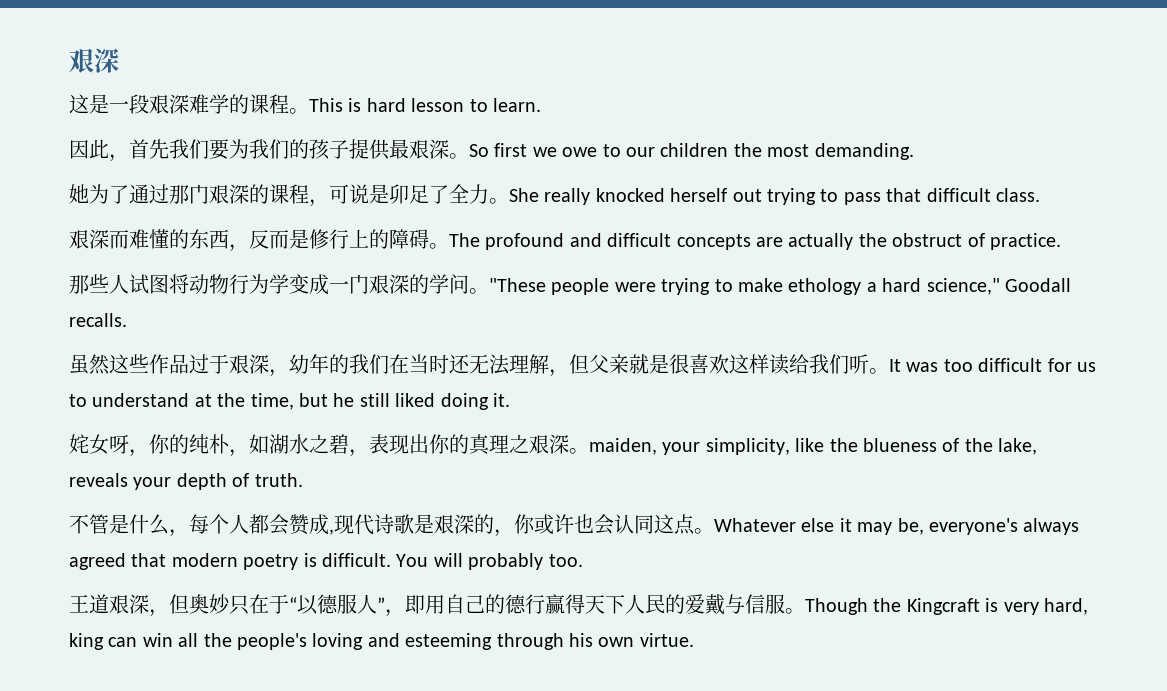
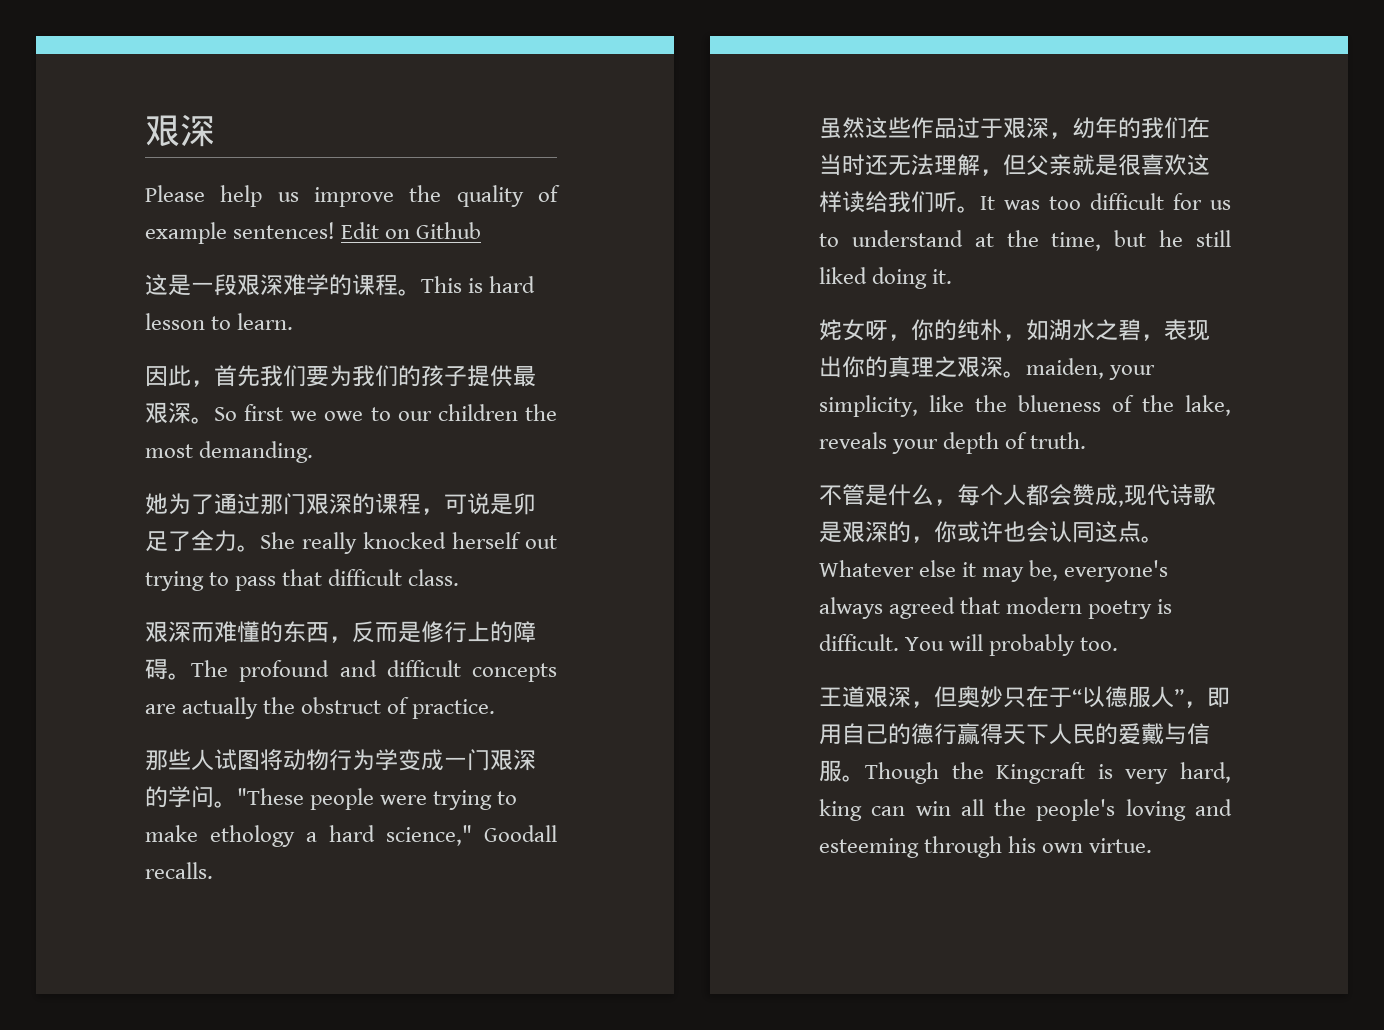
[69,48,119,73] 艰深 -> [145,114,215,147] [145,185,560,207] [145,222,482,244] 艰深 // Please help us improve the quality of example sentences! Edit on Github

